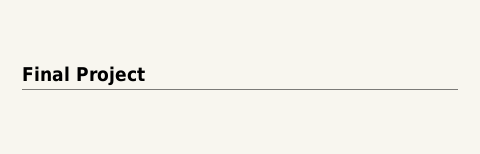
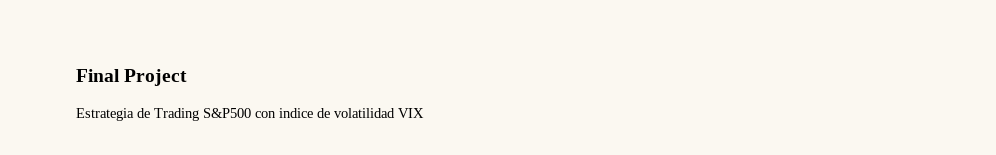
(145, 76) none -> [76,108,424,121] // Estrategia de Trading S&P500 con indice de volatilidad VIX

